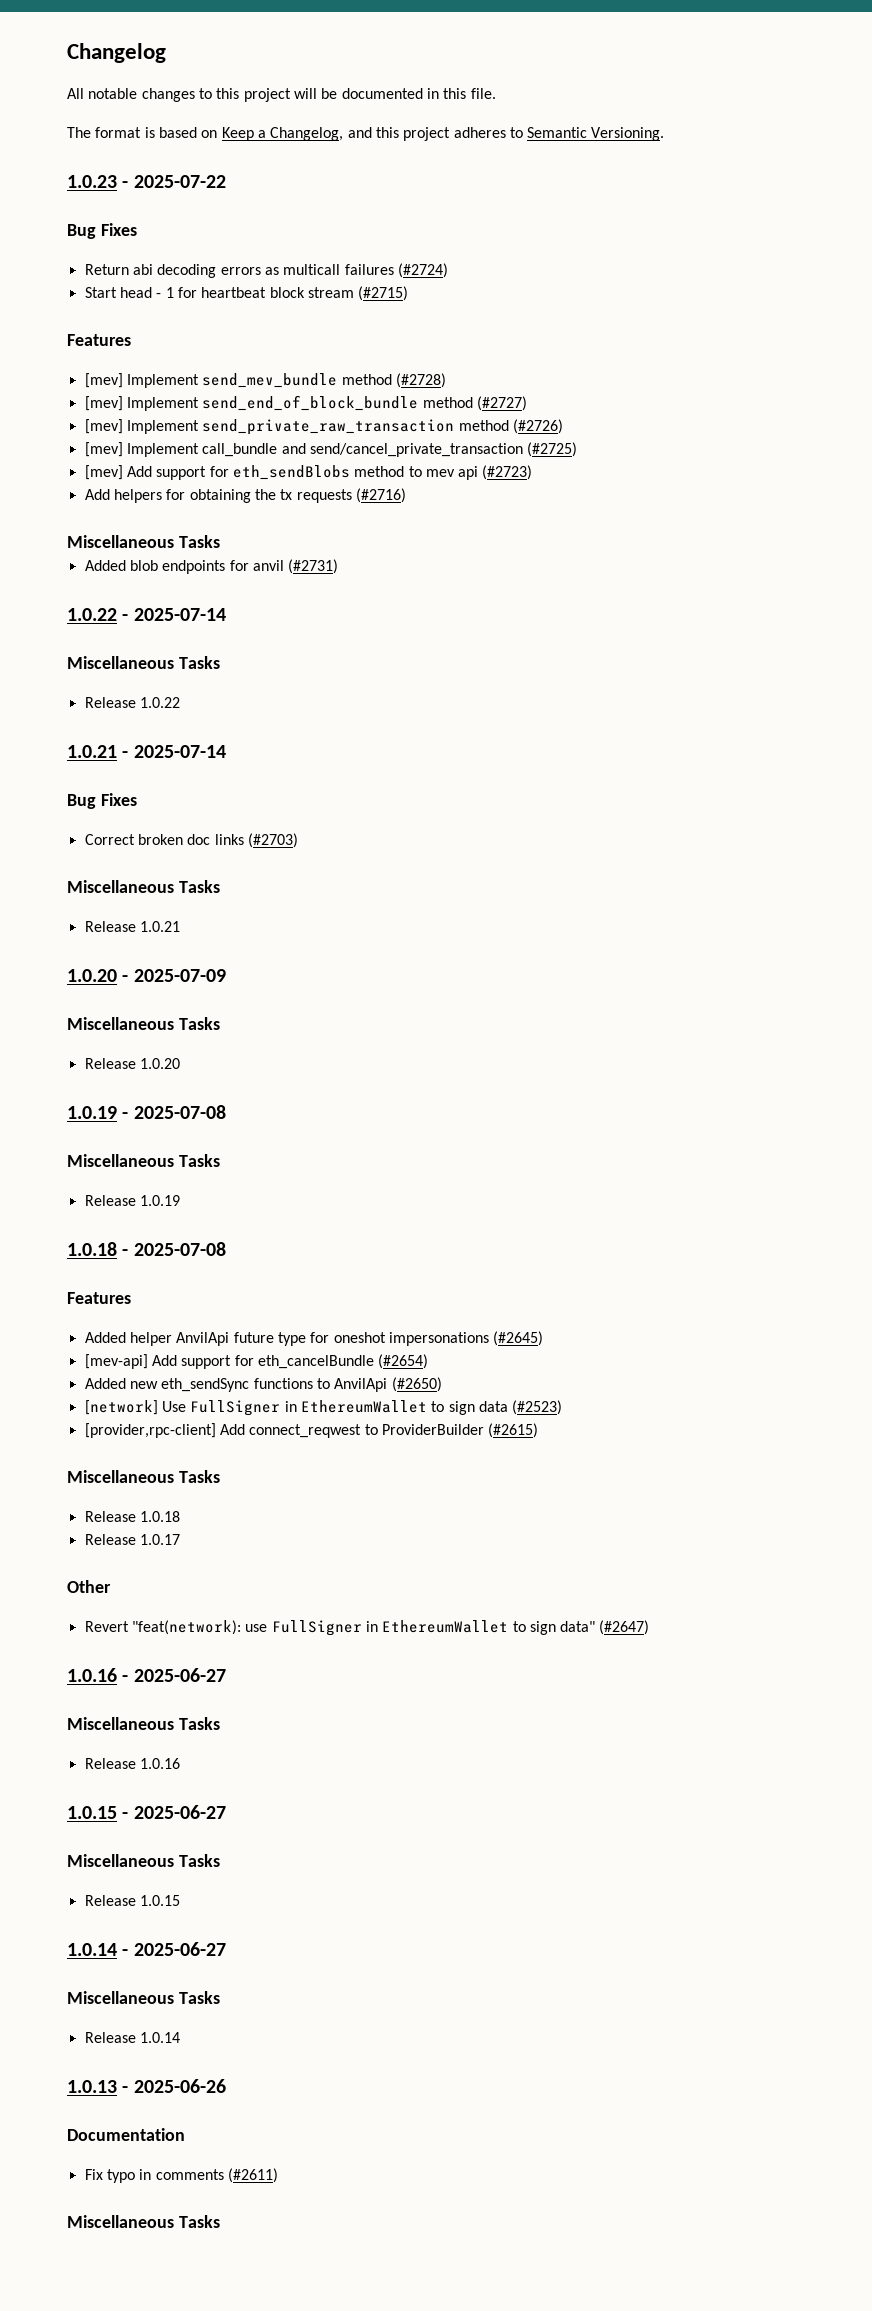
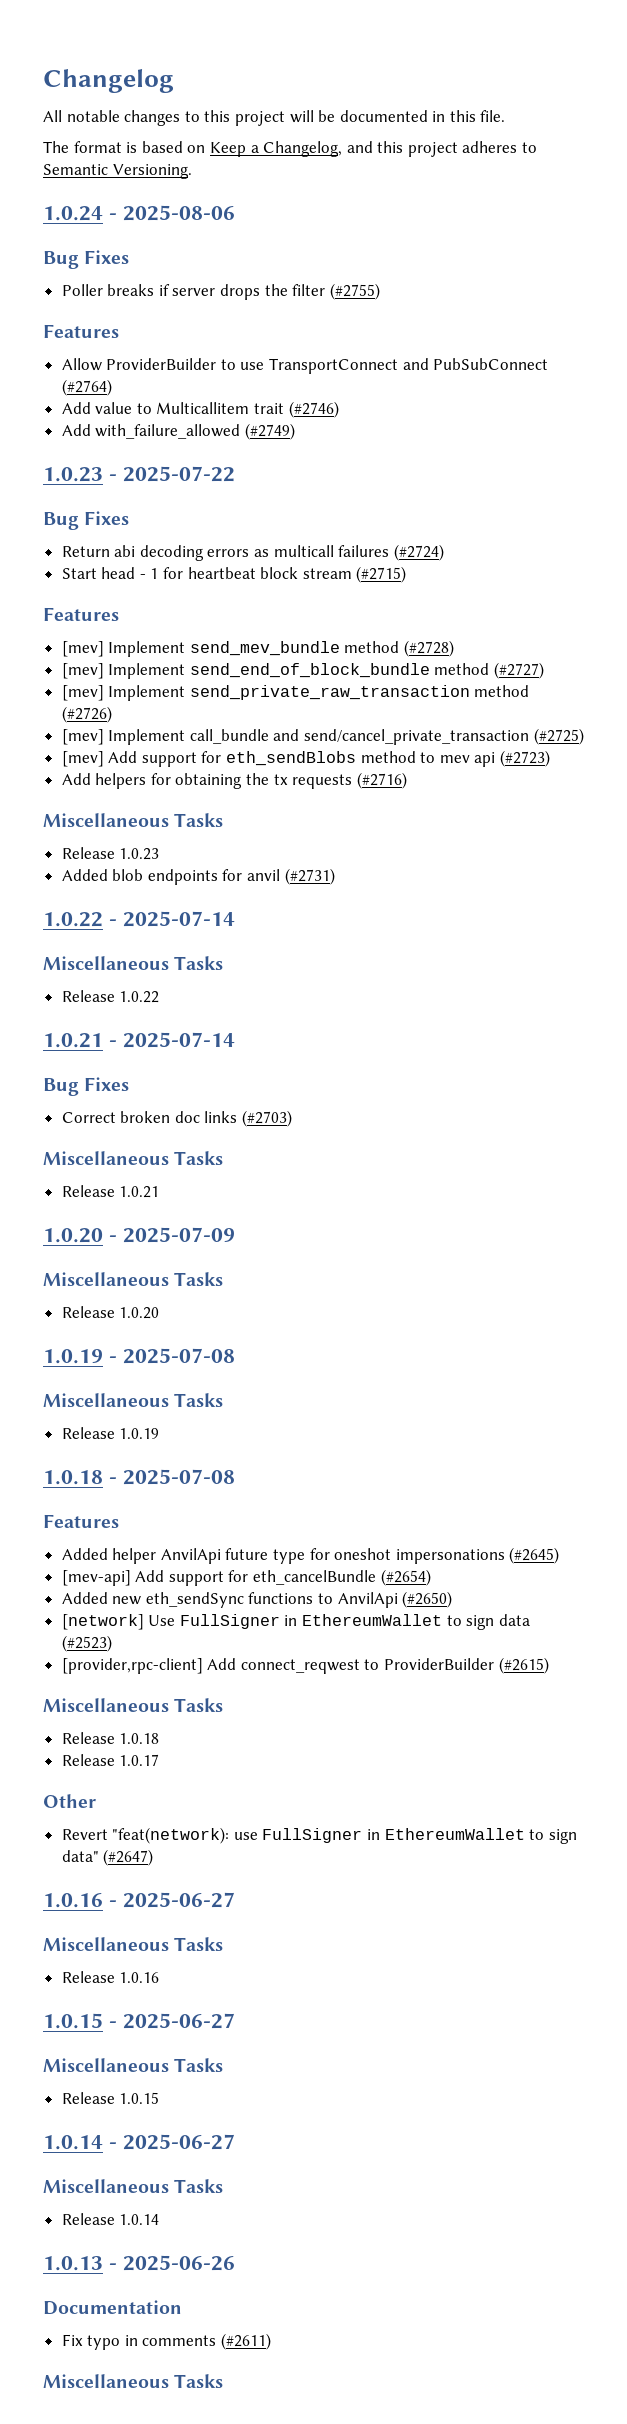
(665, 134) none -> [43,205,236,221] [43,250,130,269] [61,283,380,300] [43,324,119,338] [61,358,549,374] [61,379,112,396] [61,401,339,418] [61,423,295,440] // 1.0.24 - 2025-08-06 // Bug Fixes // Poller breaks if server drops the filter (#2755) // Features // Allow ProviderBuilder to use TransportConnect and PubSubConnect (#2764) // Add value to Multicallitem trait (#2746) // Add with_failure_allowed (#2749)
(220, 541) none -> [61,847,160,860] // Release 1.0.23

